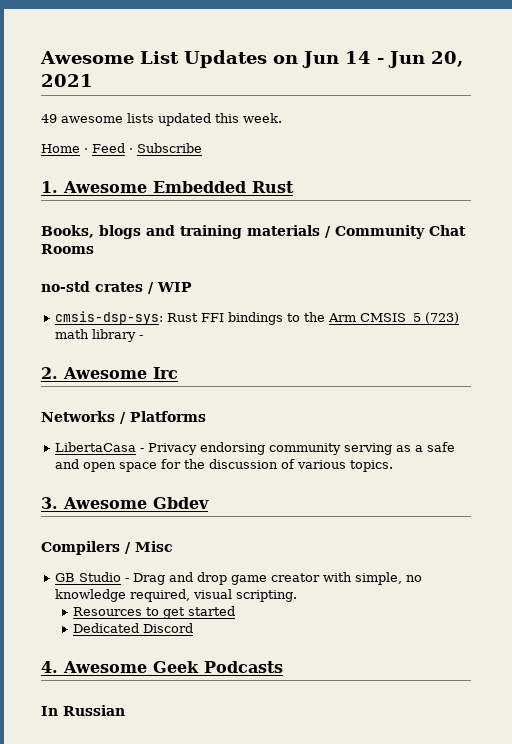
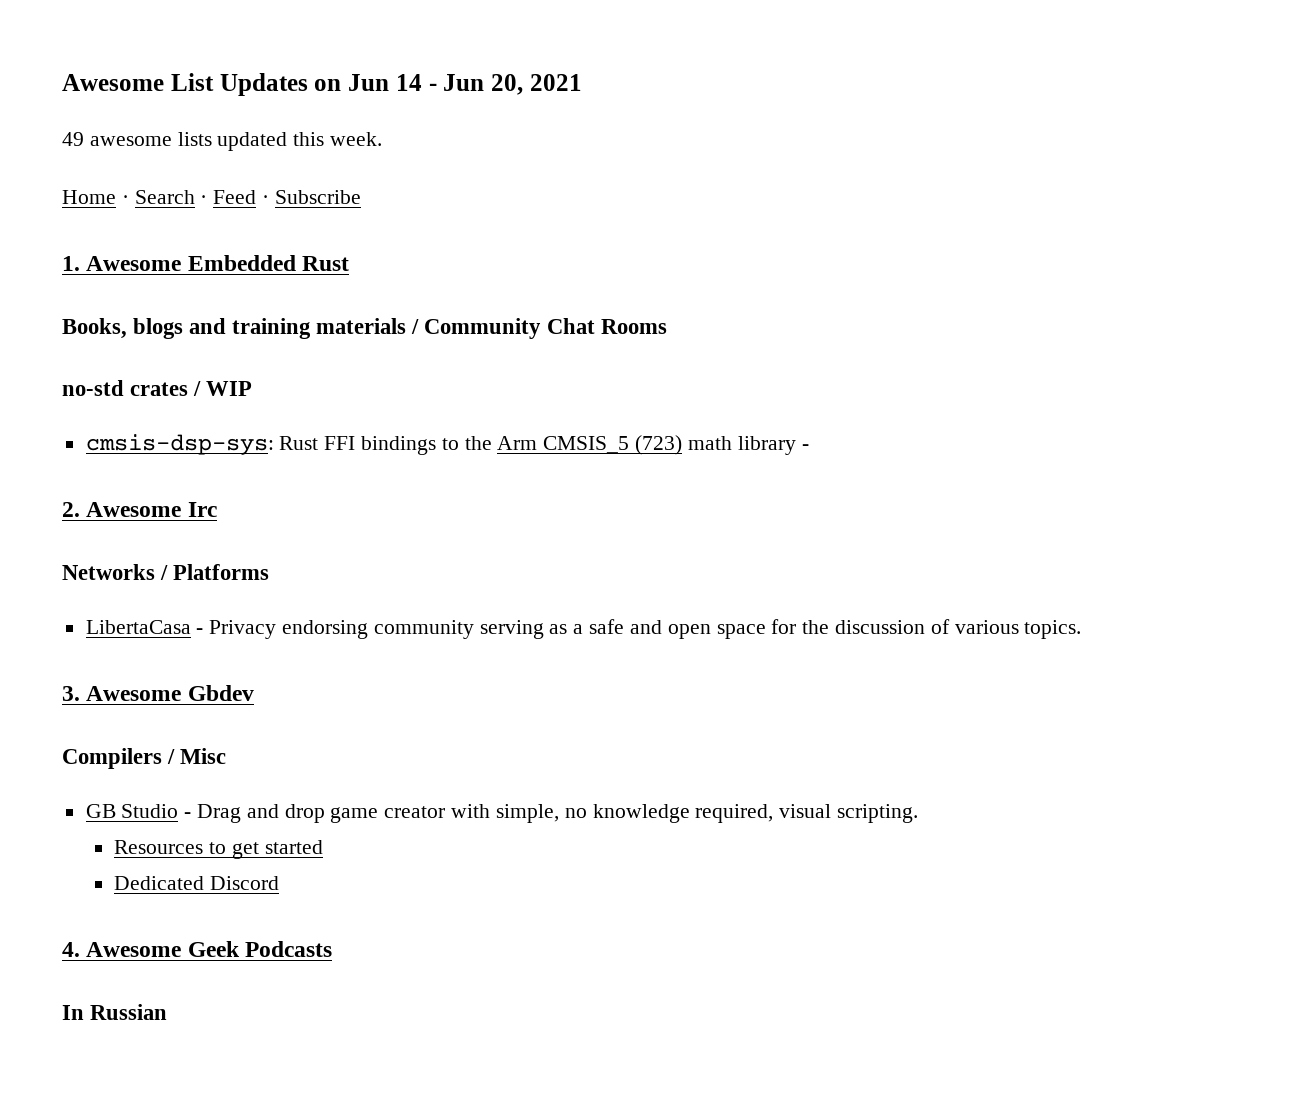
(88, 150) none -> [134,190,208,204] Search ·

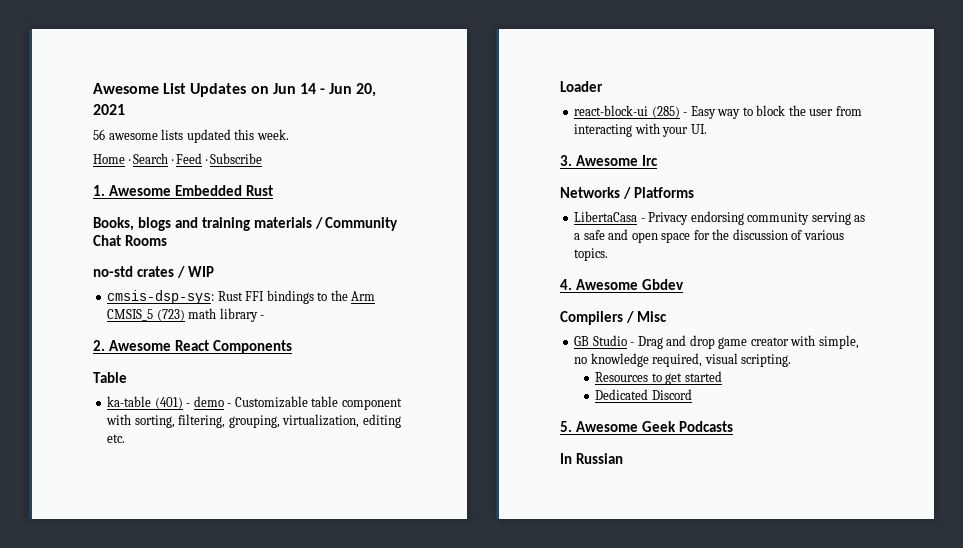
[62,132,84,146] 49 -> [93,129,105,140] 56
(182, 509) none -> [175,340,293,354] [93,372,127,383] [107,396,402,410] [106,414,401,428] [107,434,126,443] [560,81,603,92] [574,105,862,119] [574,123,707,137] [560,155,639,166] React Components // Table // ka-table (401) - demo - Customizable table component with sorting, filtering, grouping, virtualization, editing etc. // Loader // react-block-ui (285) - Easy way to block the user from interacting with your UI. // 3. Awesome
[62,686,80,701] 3. -> [560,279,572,290] 4.
[62,942,80,957] 4. -> [560,421,572,432] 5.

